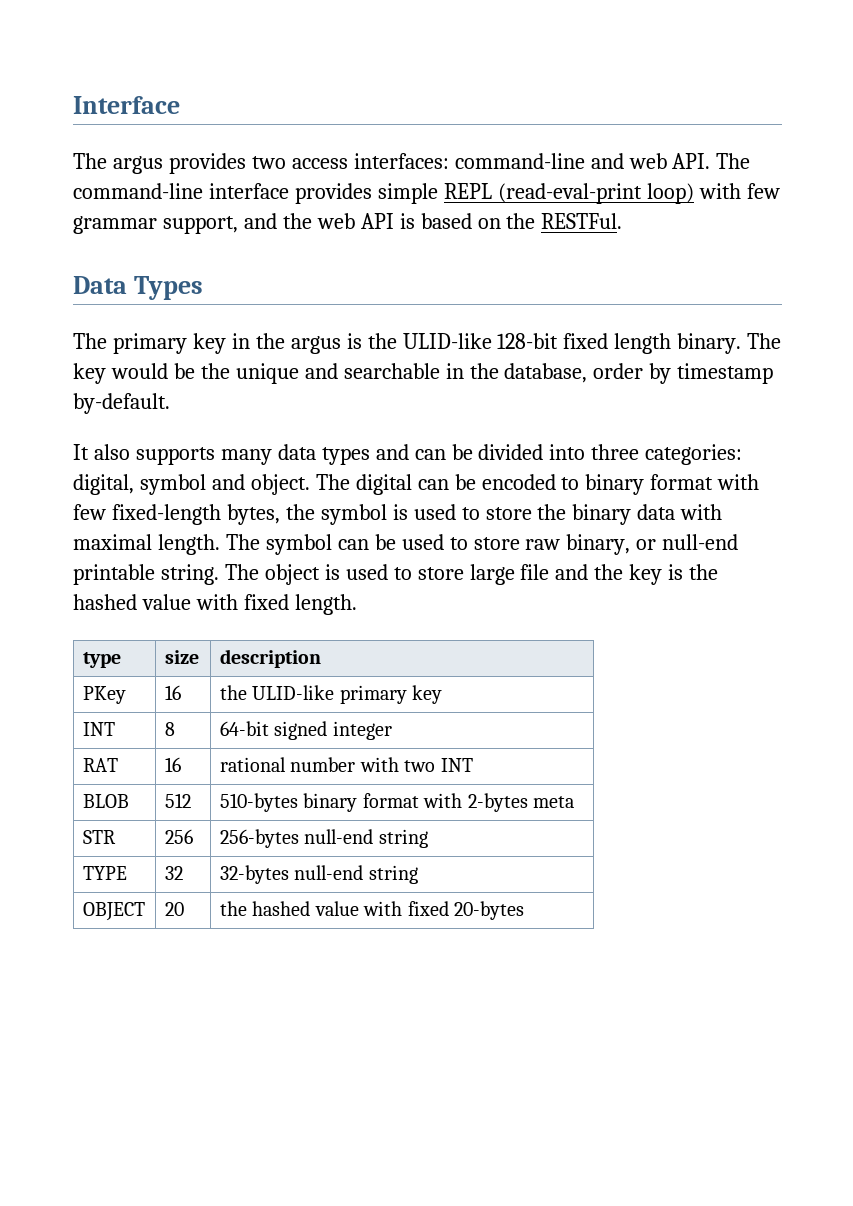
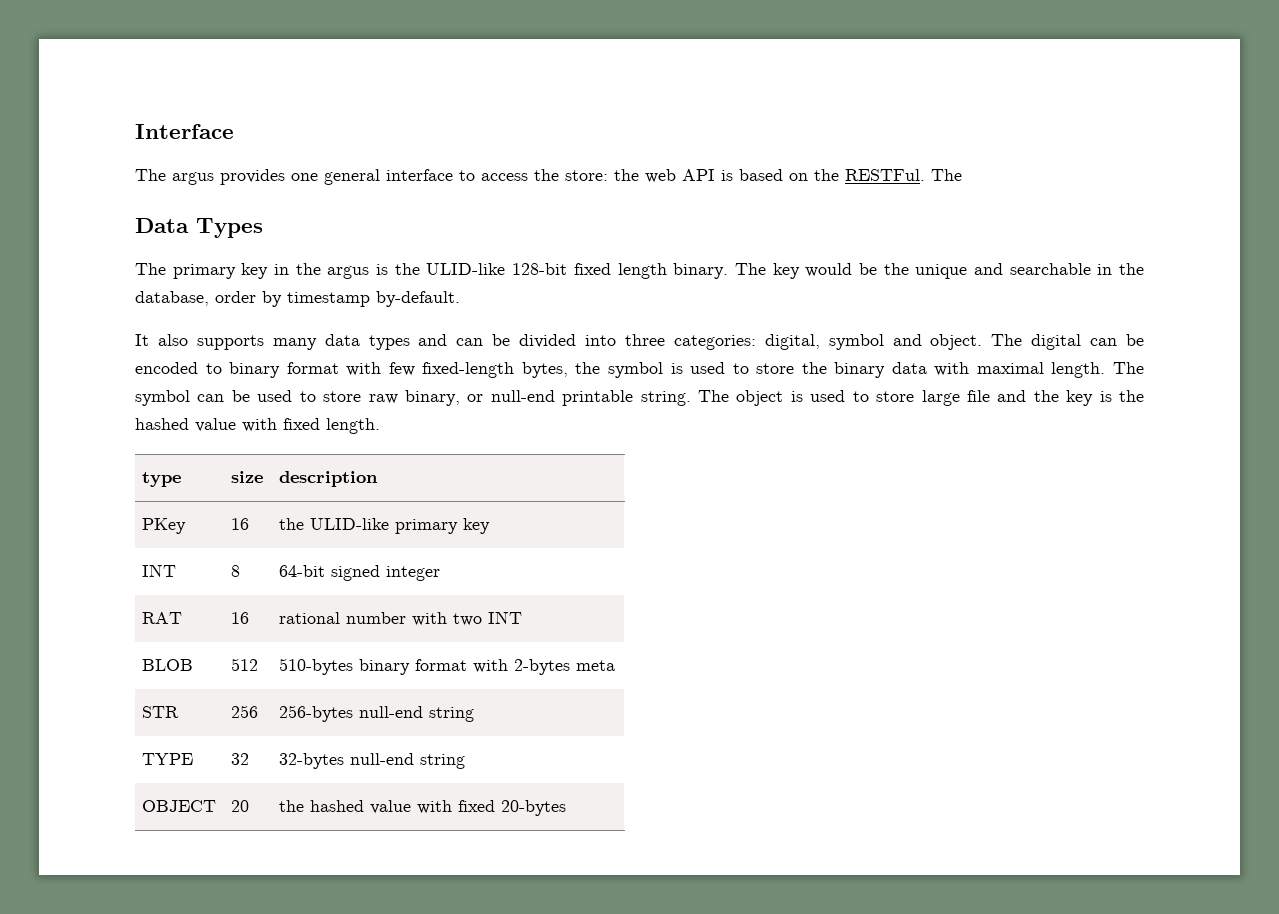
[251,153,751,169] [73,183,780,204] [73,213,277,234] two access interfaces: command-line and web API. The command-line interface provides simple REPL (read-eval-print loop) with few grammar support, and -> [291,169,608,185] one general interface to access the store:
(623, 221) none -> [931,169,962,181] The

